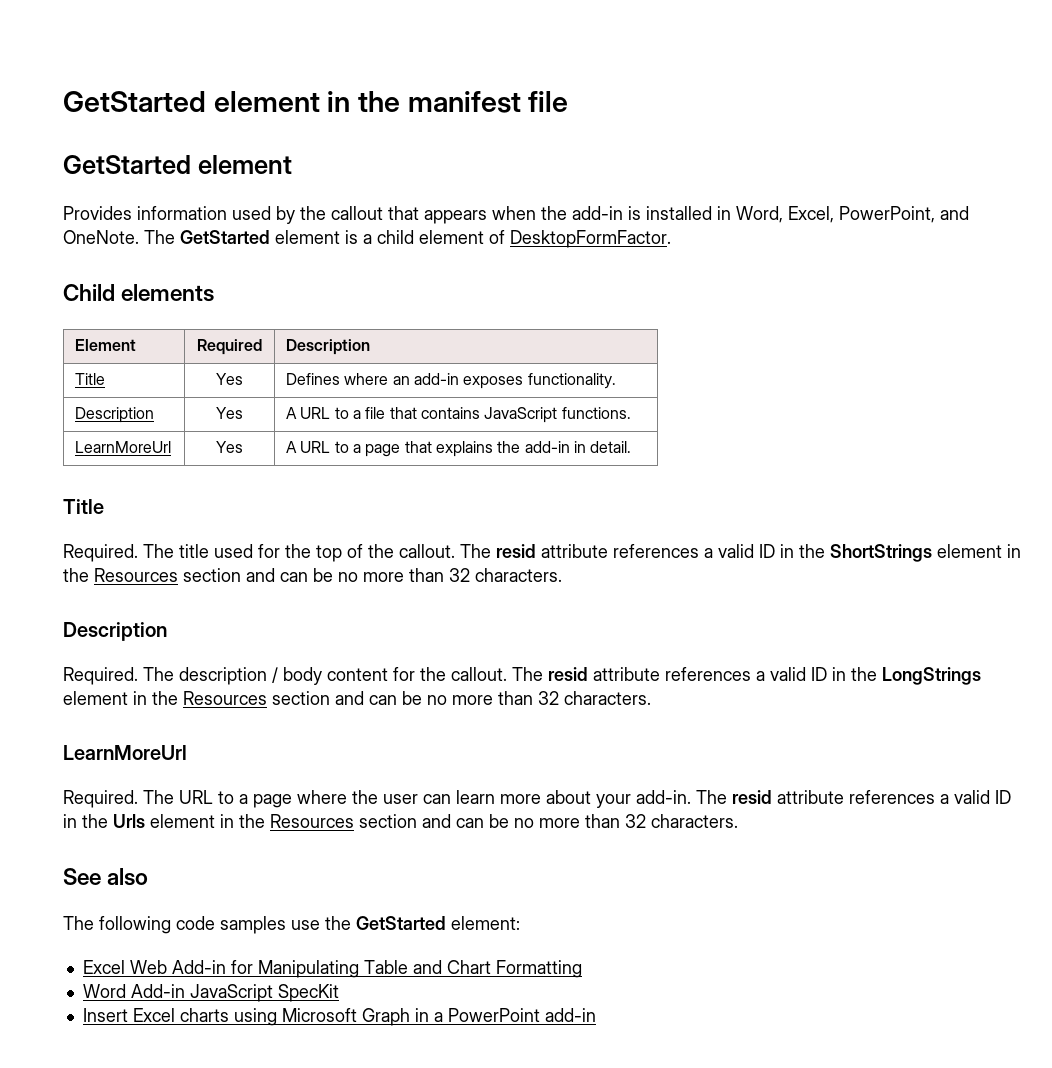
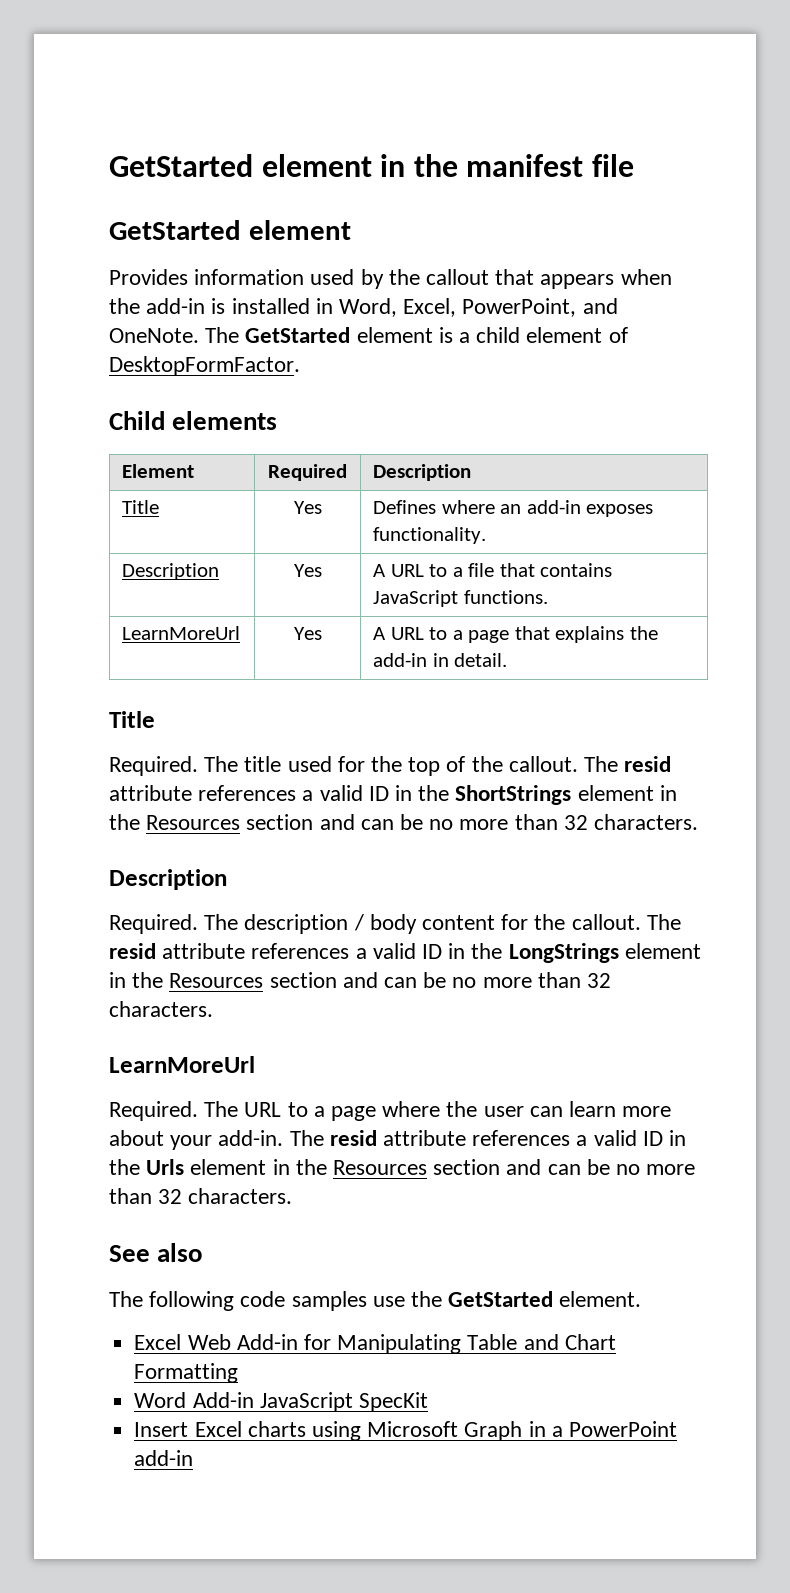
[451,916,520,930] element: -> [559,1291,642,1307] element.

